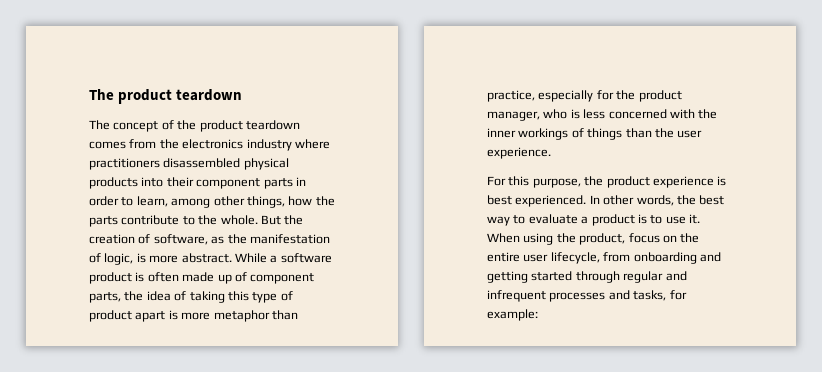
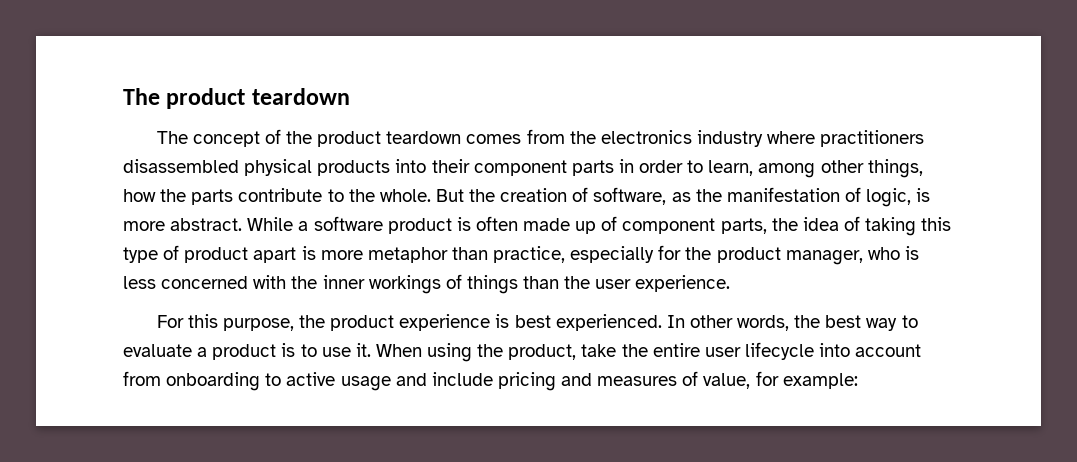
[628,233,677,243] focus on -> [581,344,617,357] take
[550,252,721,264] [487,271,687,283] [487,290,667,302] lifecycle, from onboarding and getting started through regular and infrequent processes and tasks, -> [744,342,922,360] [123,371,751,391] lifecycle into account from onboarding to active usage and include pricing and measures of value,

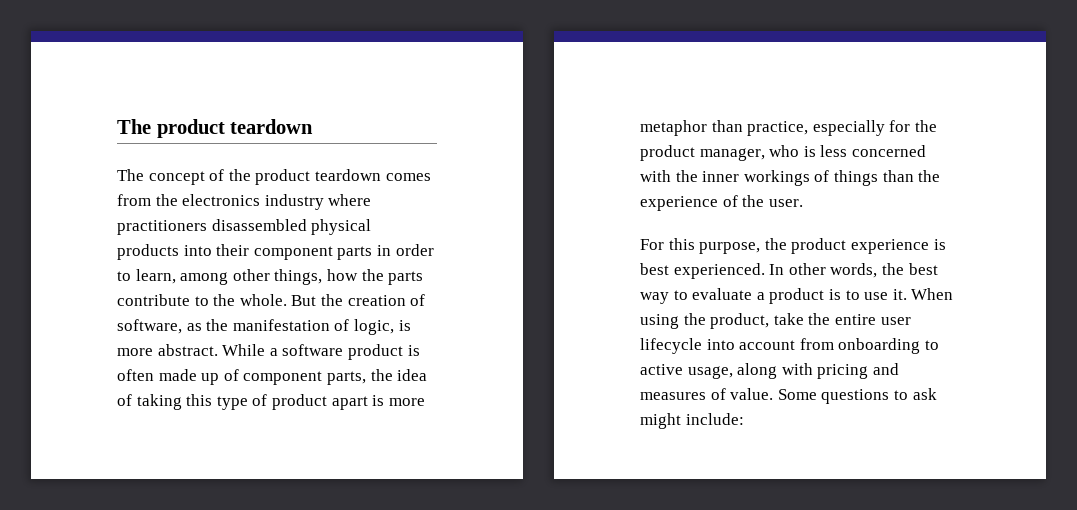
[595,275,731,292] user experience. -> [640,195,803,211] experience of the user.
[340,372,493,391] usage and include -> [687,363,813,379] usage, along with
[703,371,858,389] value, for example: -> [730,388,937,404] [640,413,744,429] value. Some questions to ask might include:

